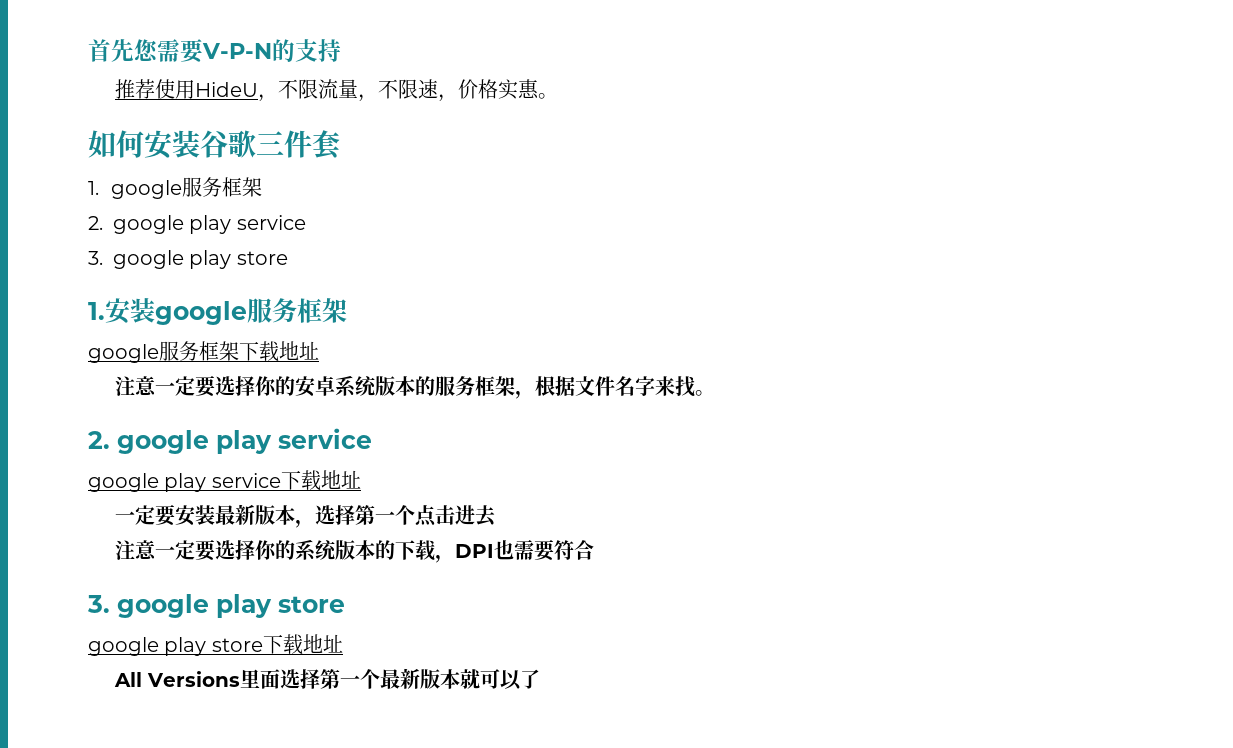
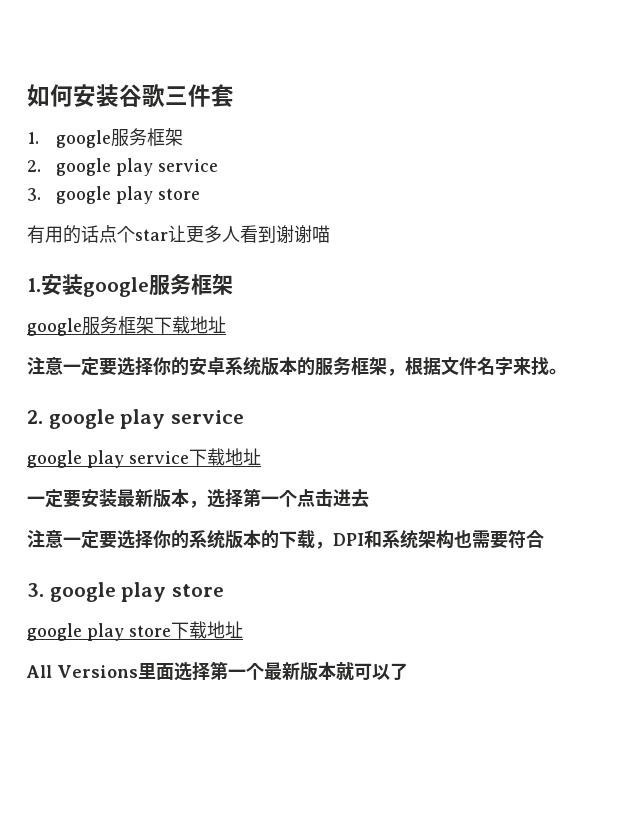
[88,39,341,63] [115,79,559,102] 首先您需要V-P-N的支持 // 推荐使用HideU，不限流量，不限速，价格实惠。 // -> (27, 95) none
(288, 258) none -> [27,225,330,244] // 有用的话点个star让更多人看到谢谢喵
(495, 551) none -> [364,529,454,549] 和系统架构

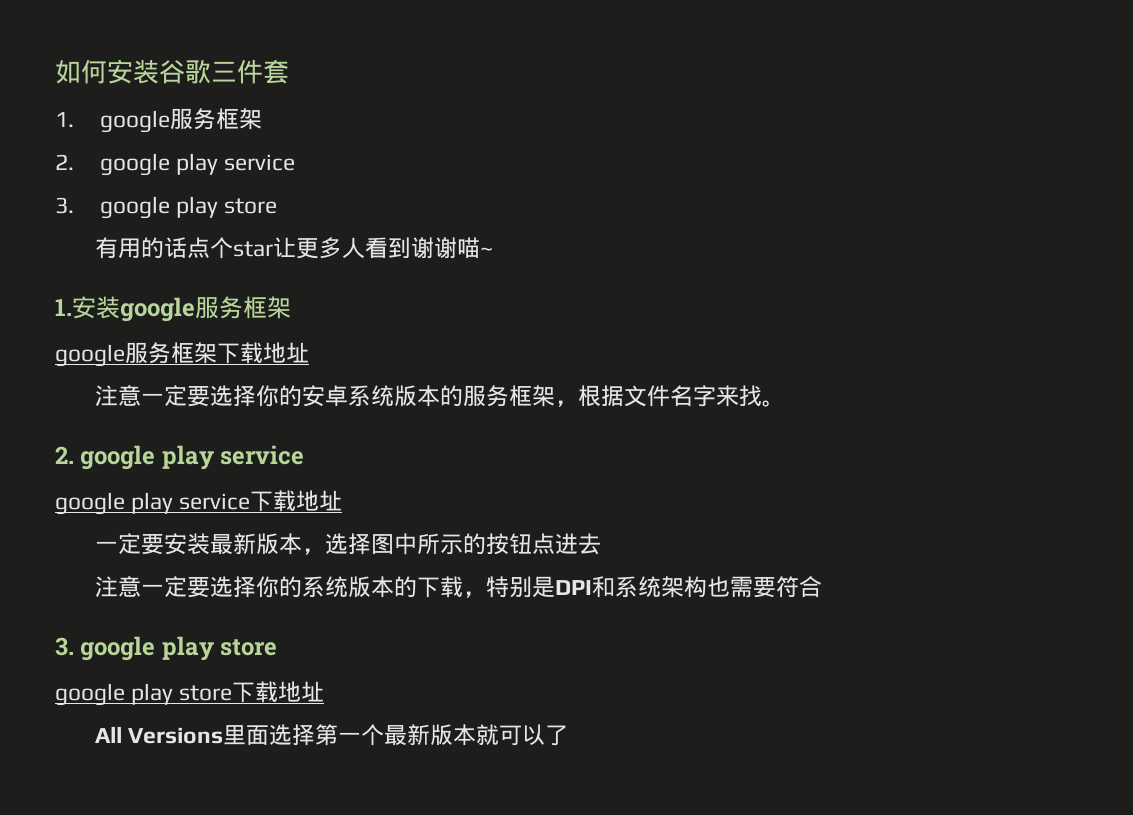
(330, 234) none -> [479,247,493,256] ~
[243,488,333,507] 第一个点击 -> [370,533,555,555] 图中所示的按钮点
(333, 545) none -> [485,576,555,598] 特别是

